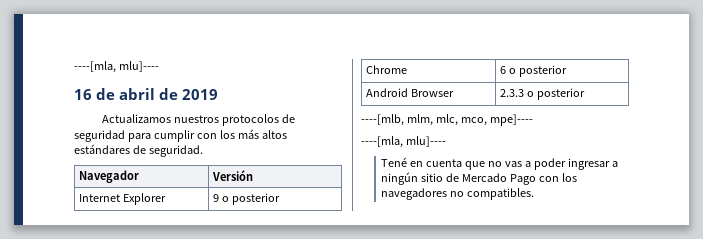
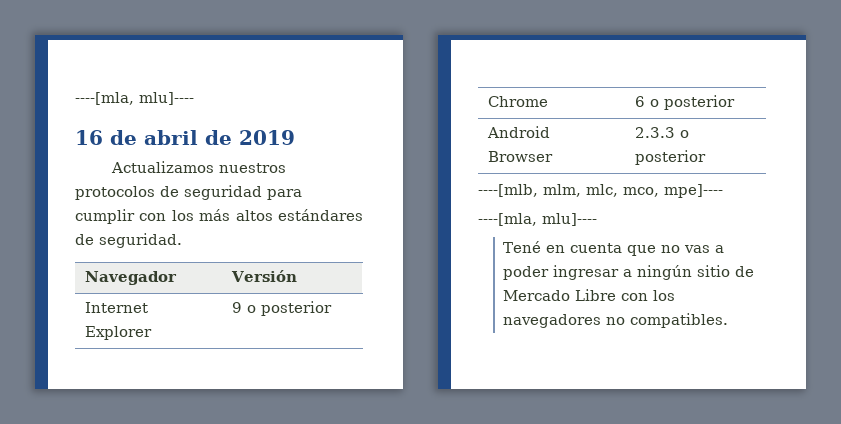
[510,174,537,185] Pago -> [575,289,617,301] Libre

